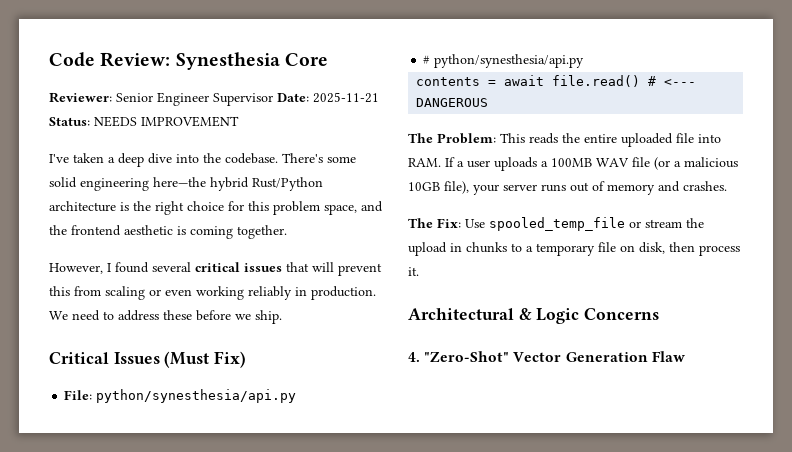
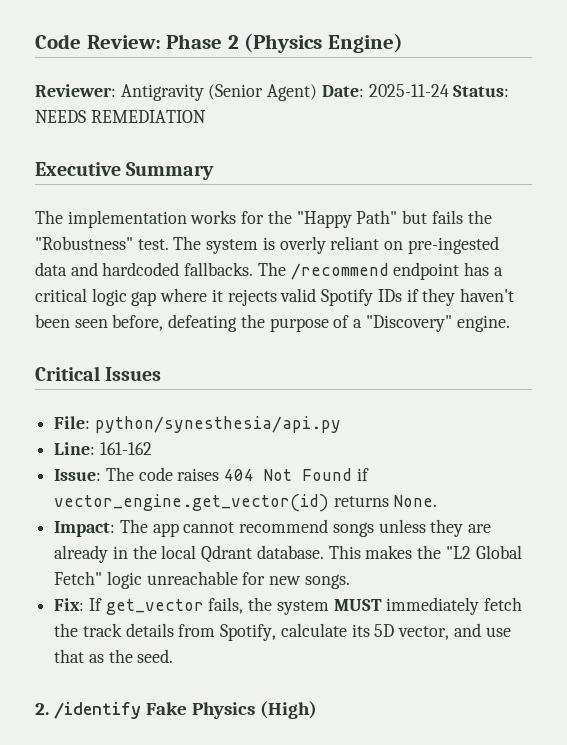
[175,52,328,70] [49,92,379,106] [49,116,239,127] [49,153,356,167] [49,177,323,191] [49,201,383,215] [49,225,287,239] [49,262,382,276] [49,286,376,300] [49,310,282,324] Synesthesia Core // Reviewer: Senior Engineer Supervisor Date: 2025-11-21 Status: NEEDS IMPROVEMENT // I've taken a deep dive into the codebase. There's some solid engineering here—the hybrid Rust/Python architecture is the right choice for this problem space, and the frontend aesthetic is coming together. // However, I found several critical issues that will prevent this from scaling or even working reliably in production. We need to address these before we ship. -> [166,33,403,53] [35,84,510,101] [35,110,206,123] [35,162,215,180] [35,210,492,228] [35,236,499,254] [35,262,503,280] [35,288,514,306] [35,314,510,332] Phase 2 (Physics Engine) // Reviewer: Antigravity (Senior Agent) Date: 2025-11-24 Status: NEEDS REMEDIATION // Executive Summary // The implementation works for the "Happy Path" but fails the "Robustness" test. The system is overly reliant on pre-ingested data and hardcoded fallbacks. The /recommend endpoint has a critical logic gap where it rejects valid Spotify IDs if they haven't been seen before, defeating the purpose of a "Discovery" engine.
[164,351,247,368] (Must Fix) -> (162, 374) none
[423,54,585,68] [416,75,697,87] [416,98,489,107] [408,133,721,147] [408,157,738,171] [408,181,727,195] [408,217,704,231] [408,242,740,256] [408,267,419,276] [408,308,660,324] [408,351,685,362] # python/synesthesia/api.py // contents = await file.read() # <--- DANGEROUS // The Problem: This reads the entire uploaded file into RAM. If a user uploads a 100MB WAV file (or a malicious 10GB file), your server runs out of memory and crashes. // The Fix: Use spooled_temp_file or stream the upload in chunks to a temporary file on disk, then process it. // Architectural & Logic Concerns // 4. "Zero-Shot" Vector Generation Flaw -> [54,442,152,455] [54,467,369,481] [54,494,437,512] [54,519,492,537] [54,545,522,563] [54,571,350,589] [54,597,523,615] [54,623,511,641] [54,649,174,663] [35,701,317,719] Line: 161-162 // Issue: The code raises 404 Not Found if vector_engine.get_vector(id) returns None. // Impact: The app cannot recommend songs unless they are already in the local Qdrant database. This makes the "L2 Global Fetch" logic unreachable for new songs. // Fix: If get_vector fails, the system MUST immediately fetch the track details from Spotify, calculate its 5D vector, and use that as the seed. // 2. /identify Fake Physics (High)

